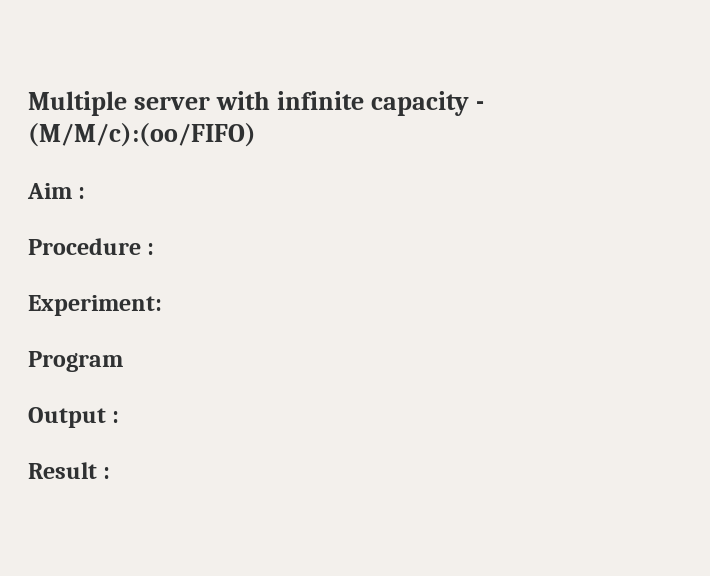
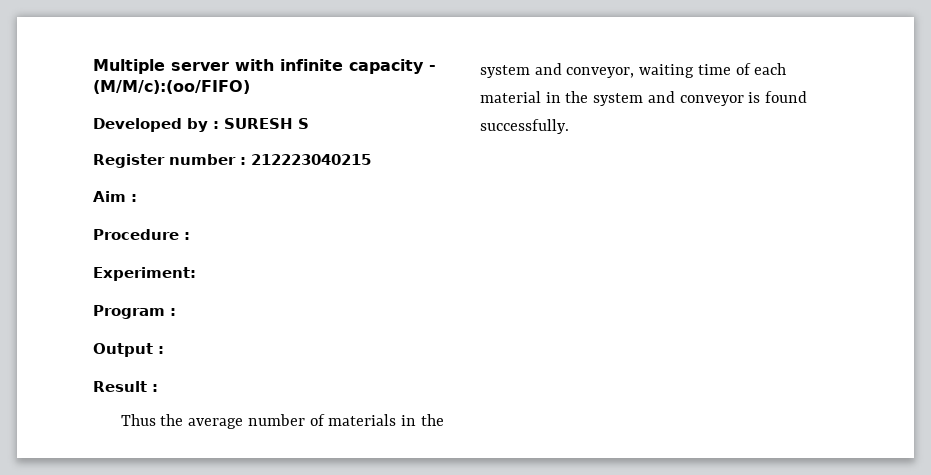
(256, 135) none -> [93,118,309,132] [93,154,371,168] // Developed by : SURESH S // Register number : 212223040215
(123, 361) none -> [170,308,176,316] :
(111, 473) none -> [120,414,444,429] [480,63,787,78] [480,91,808,106] [480,119,569,134] // Thus the average number of materials in the system and conveyor, waiting time of each material in the system and conveyor is found successfully.

